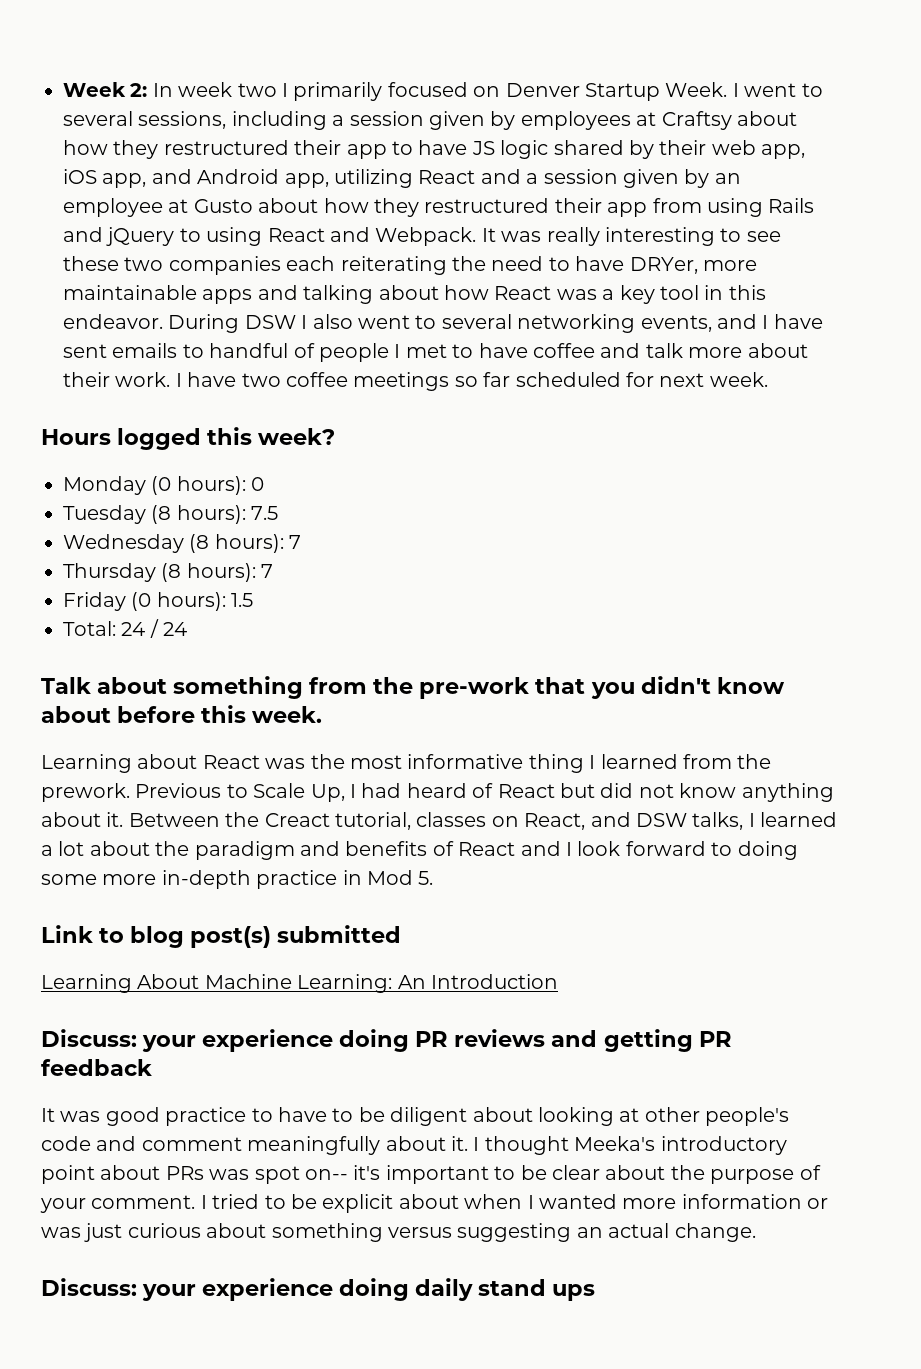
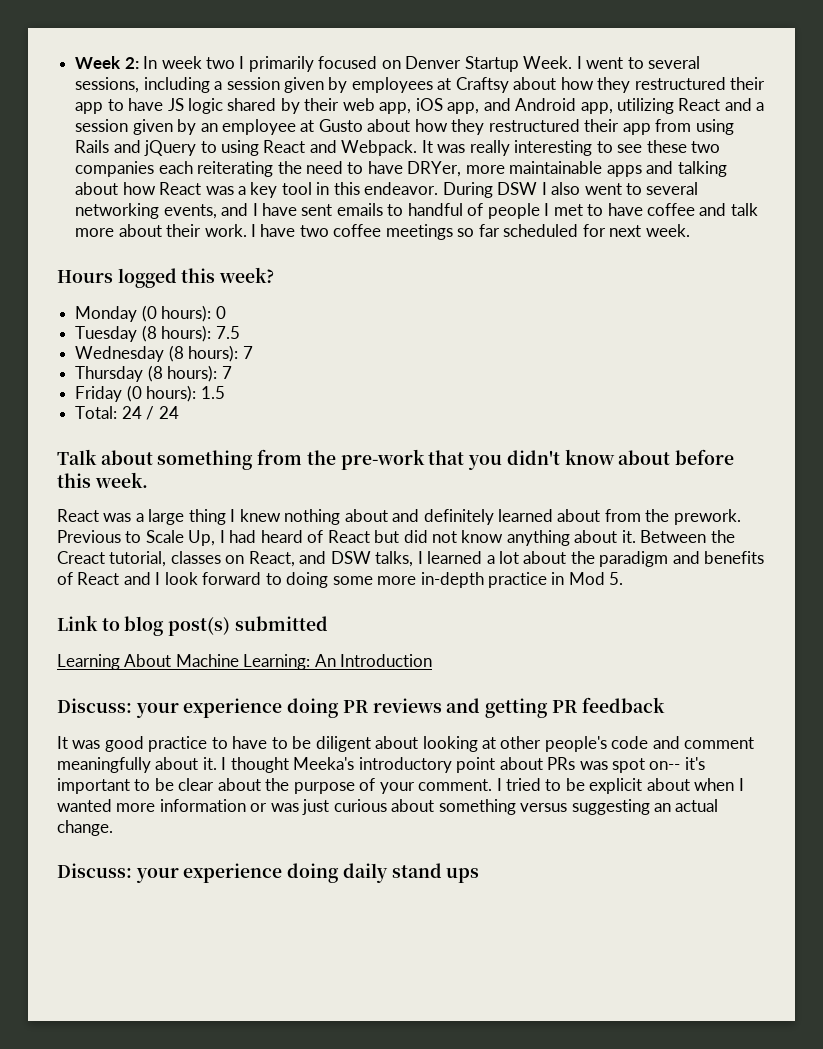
[41,754,678,773] Learning about React was the most informative thing I learned -> [57,509,601,525] React was a large thing I knew nothing about and definitely learned about

